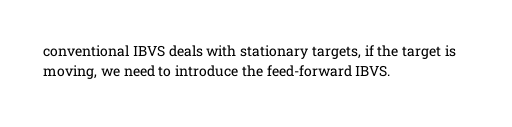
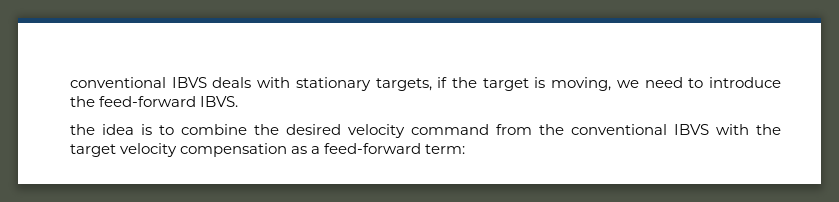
(391, 71) none -> [70,124,781,138] [70,143,466,157] // the idea is to combine the desired velocity command from the conventional IBVS with the target velocity compensation as a feed-forward term:

